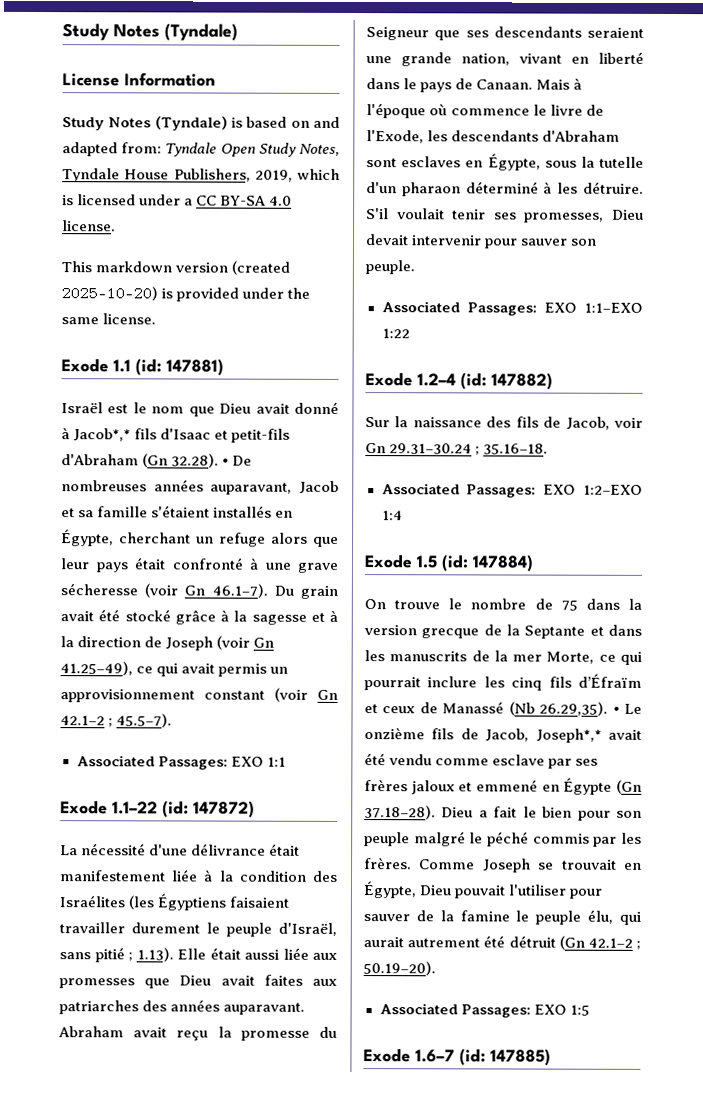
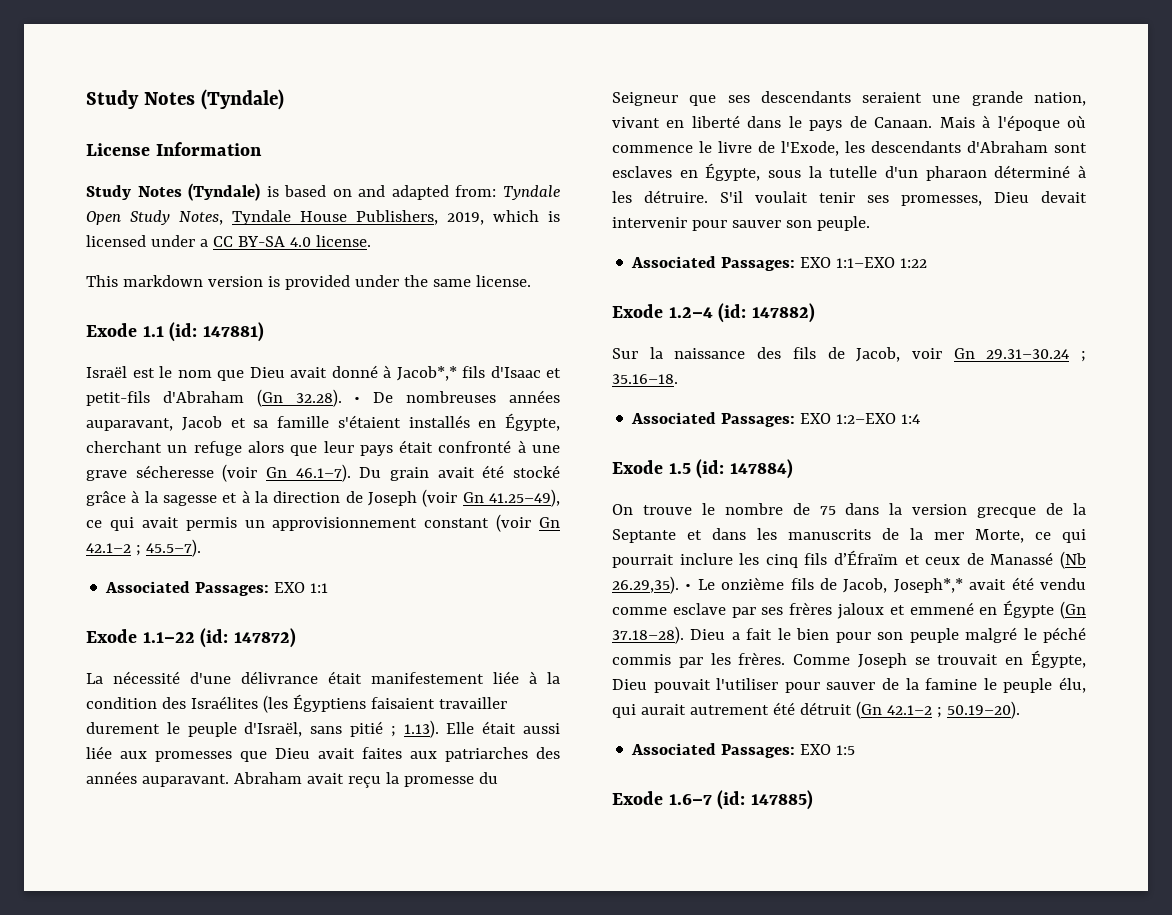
[231,260,291,275] [61,286,158,301] (created 2025-10-20) -> (263, 281) none

